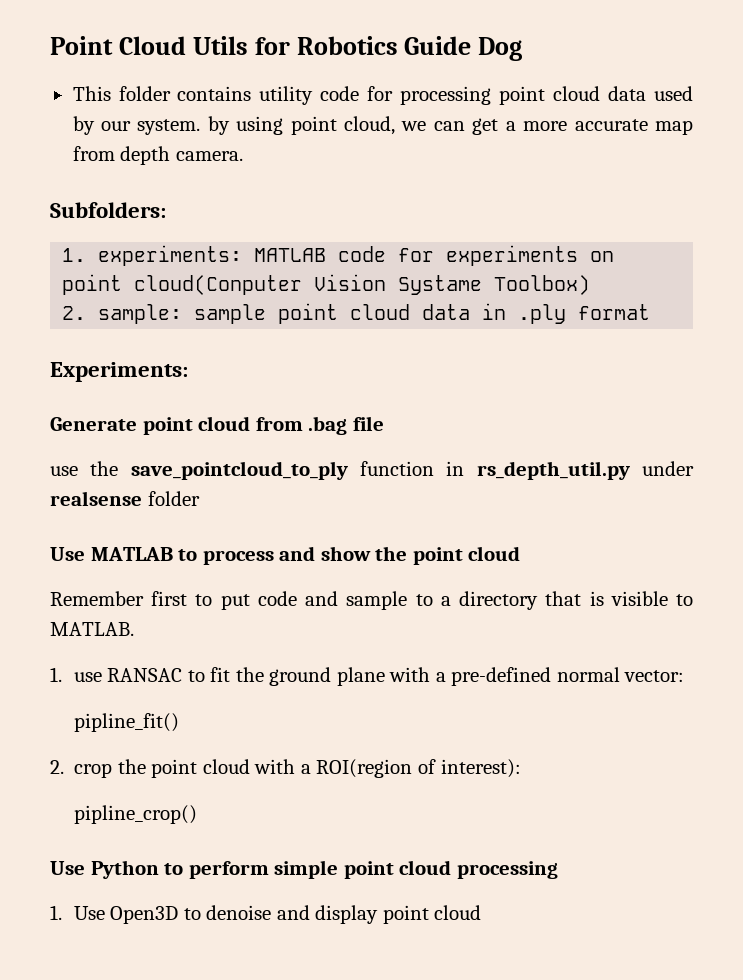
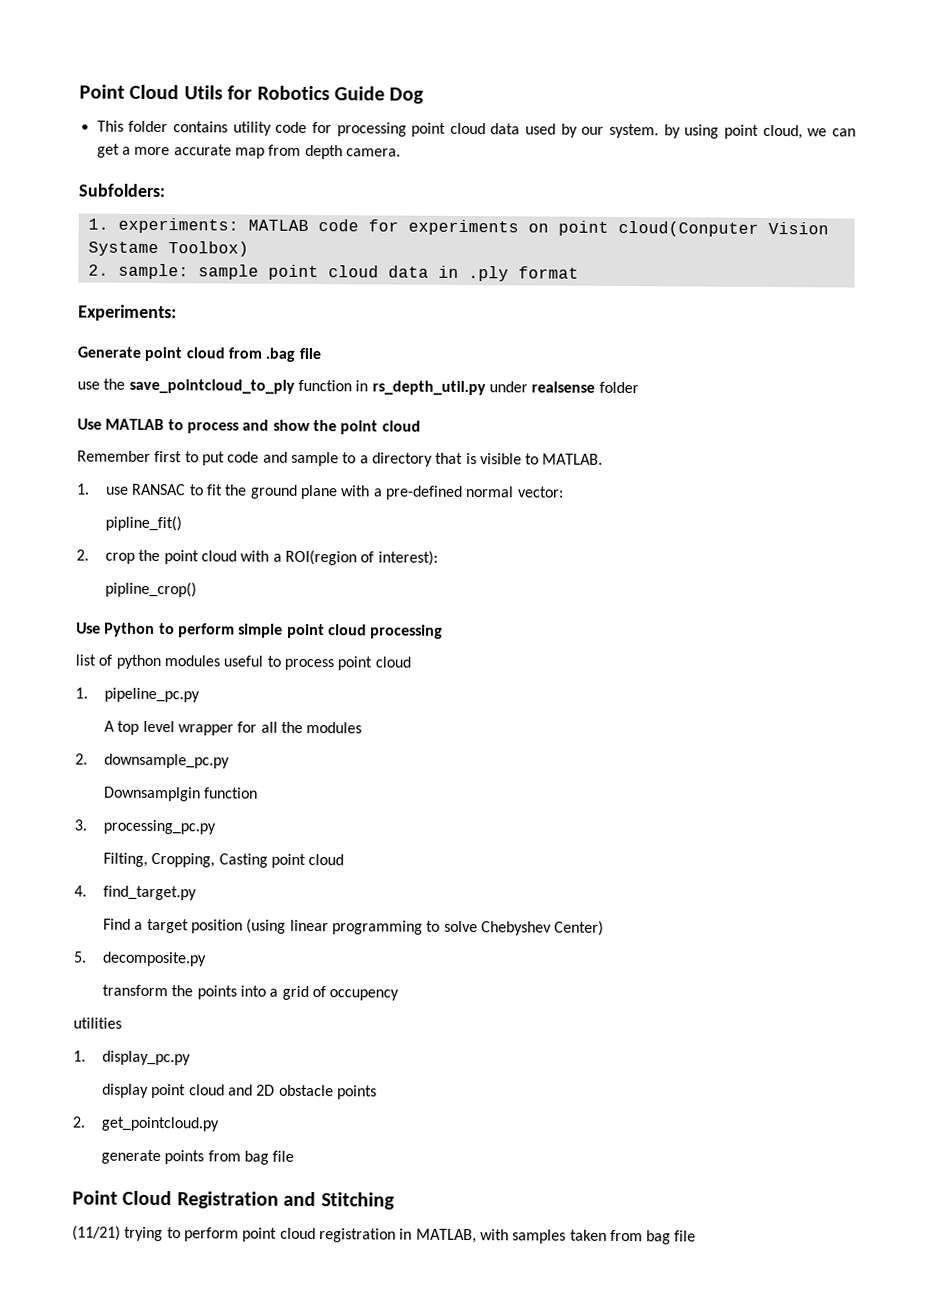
[50,905,482,924] 1. Use Open3D to denoise and display point cloud -> [75,654,411,671] [75,687,201,703] [104,720,363,736] [75,753,231,769] [104,786,259,802] [74,819,217,835] [103,852,345,868] [74,885,198,901] [103,918,605,936] [73,951,208,967] [102,984,400,1001] [73,1017,122,1029] [73,1050,192,1066] [102,1083,377,1100] [72,1116,220,1132] [101,1149,295,1165] [72,1190,395,1210] [72,1225,697,1245] list of python modules useful to process point cloud // 1. pipeline_pc.py // A top level wrapper for all the modules // 2. downsample_pc.py // Downsamplgin function // 3. processing_pc.py // Filting, Cropping, Casting point cloud // 4. find_target.py // Find a target position (using linear programming to solve Chebyshev Center) // 5. decomposite.py // transform the points into a grid of occupency // utilities // 1. display_pc.py // display point cloud and 2D obstacle points // 2. get_pointcloud.py // generate points from bag file // Point Cloud Registration and Stitching // (11/21) trying to perform point cloud registration in MATLAB, with samples taken from bag file

